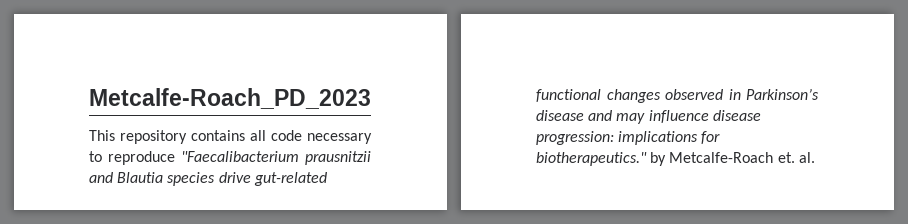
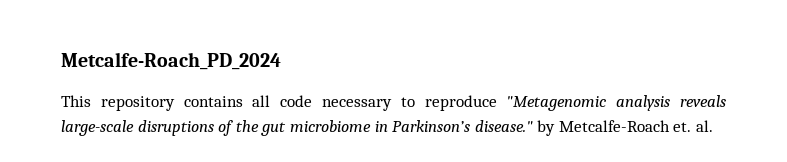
[89,88,371,109] Metcalfe-Roach_PD_2023 -> [61,52,281,70] Metcalfe-Roach_PD_2024
[181,151,371,165] [89,172,327,186] [536,88,819,103] [536,110,761,124] [536,131,721,145] [536,152,647,166] "Faecalibacterium prausnitzii and Blautia species drive gut-related functional changes observed in Parkinson’s disease and may influence disease progression: implications for biotherapeutics." -> [506,95,726,111] [61,120,533,136] "Metagenomic analysis reveals large-scale disruptions of the gut microbiome in Parkinson’s disease."

